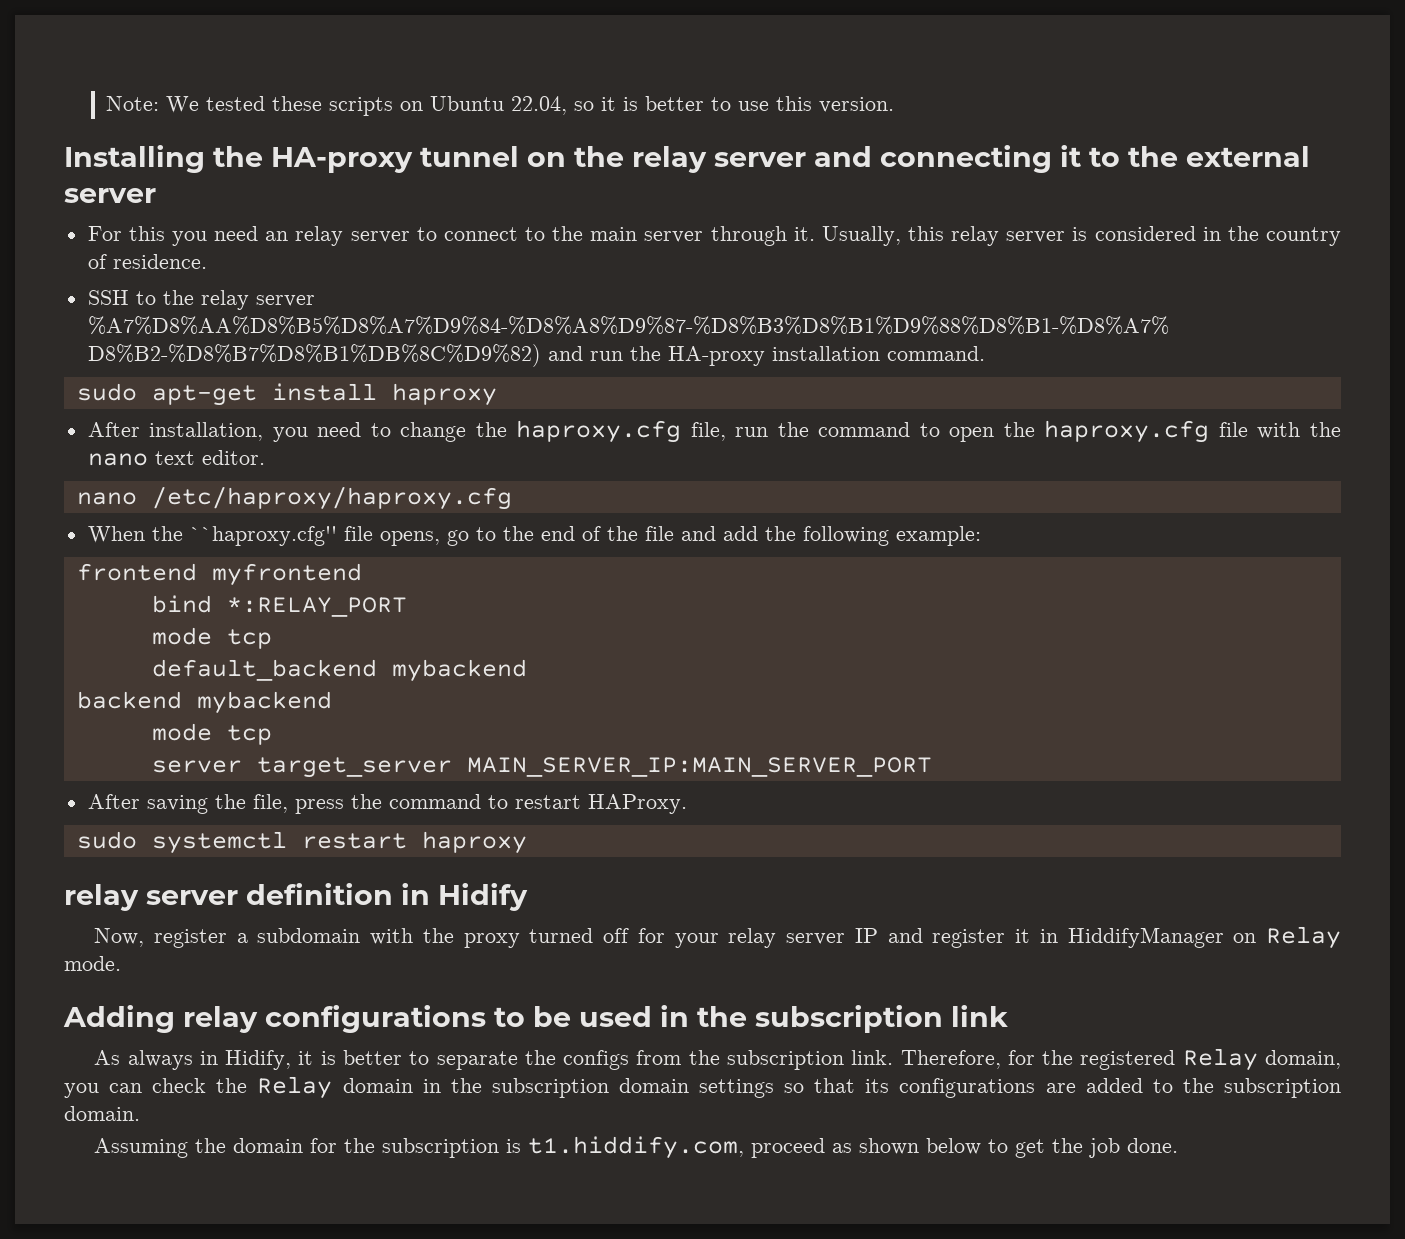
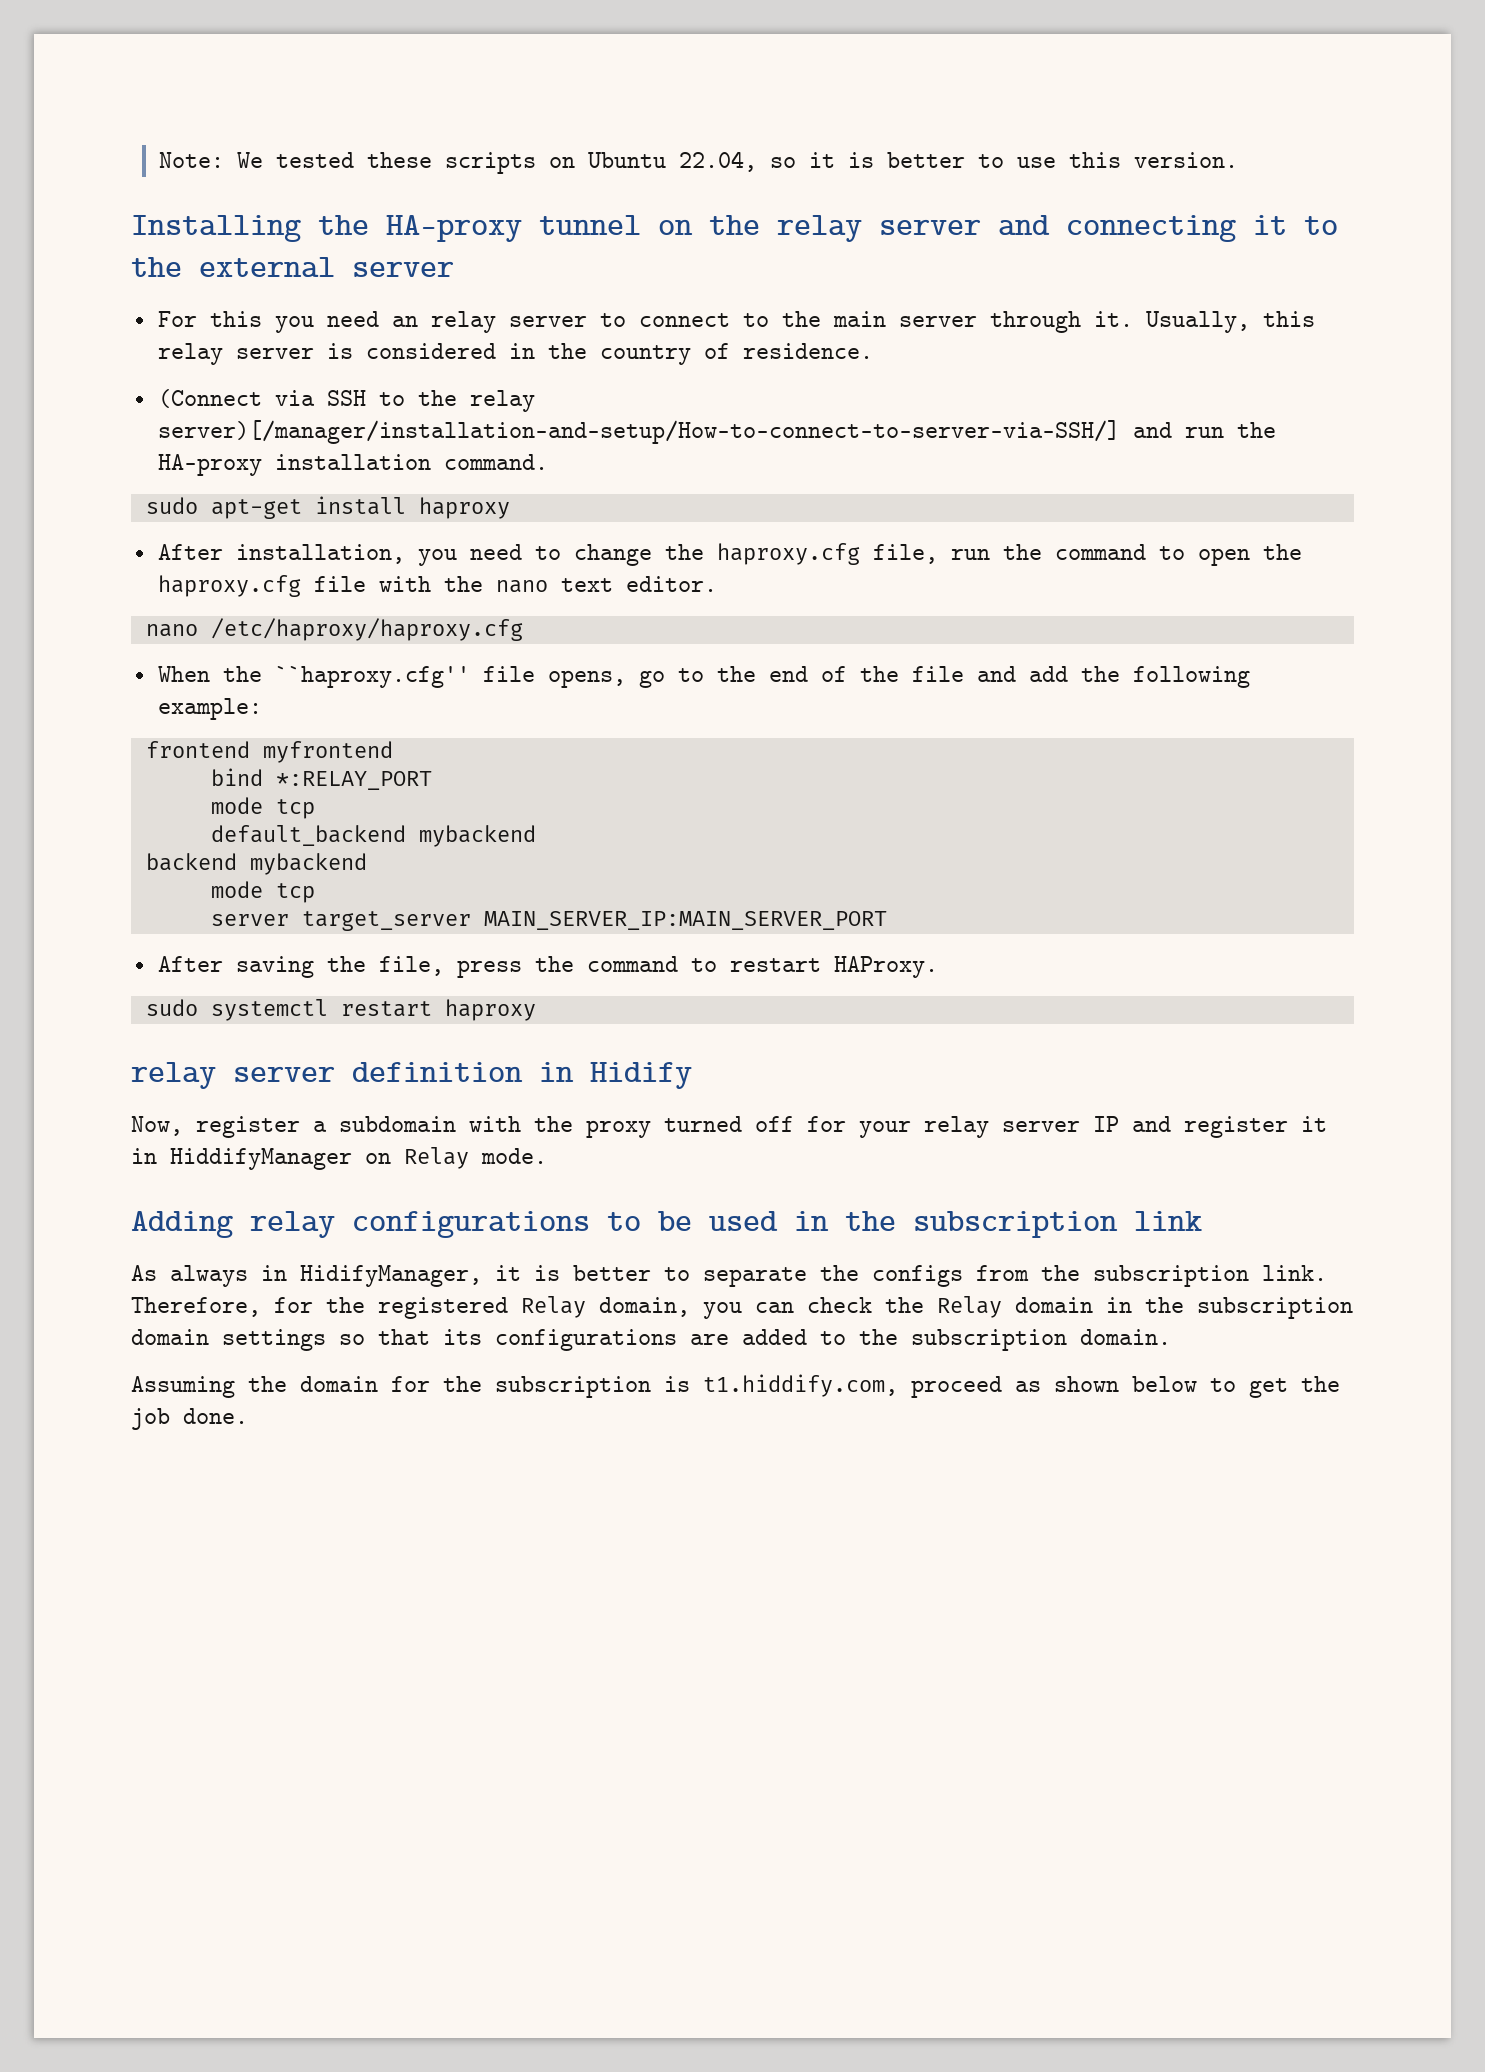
(207, 261) none -> [157,389,315,408] (Connect via
[255,295,315,307] [87,316,1169,335] [87,344,541,367] server %A7%D8%AA%D8%B5%D8%A7%D9%84-%D8%A8%D9%87-%D8%B3%D8%B1%D9%88%D8%B1-%D8%A7% D8%B2-%D8%B7%D8%B1%DB%8C%D9%82) -> [157,420,1120,444] server)[/manager/installation-and-setup/How-to-connect-to-server-via-SSH/]
[225,1050,292,1070] Hidify, -> [300,1265,482,1287] HidifyManager,

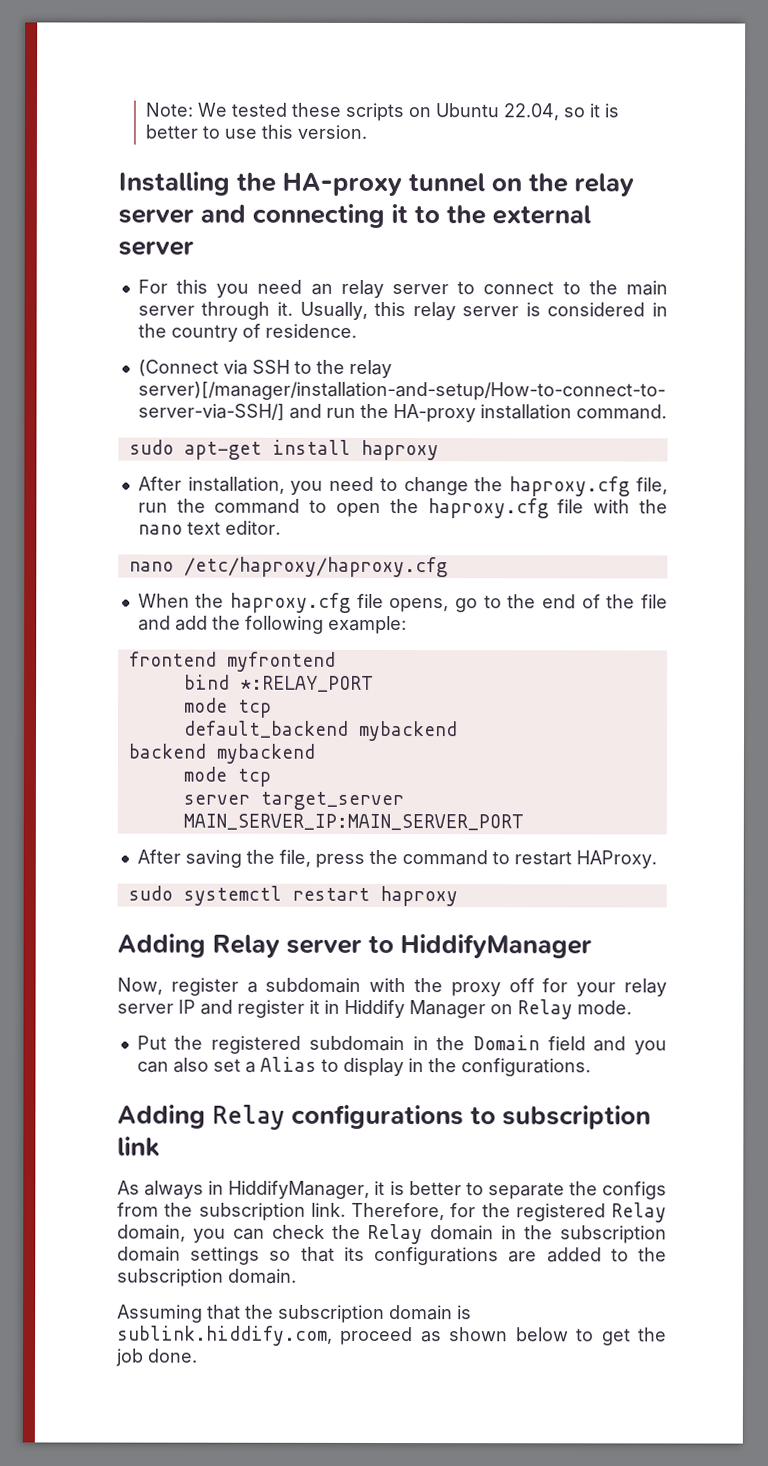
[274,666,470,688] ``haproxy.cfg'' -> [230,592,352,613] haproxy.cfg
[131,1062,692,1089] relay server definition in Hidify -> [117,933,593,959] Adding Relay server to HiddifyManager
[664,1116,742,1132] turned -> (501, 989) none
[170,1148,352,1170] HiddifyManager -> [344,999,486,1019] Hiddify Manager
[131,1211,335,1238] // Adding relay -> [136,1035,667,1055] [136,1056,591,1077] [117,1104,286,1130] // Put the registered subdomain in the Domain field and you can also set a Alias to display in the configurations. // Adding Relay
[658,1211,896,1231] be used in the -> (497, 1116) none
[300,1265,482,1287] HidifyManager, -> [228,1180,371,1199] HiddifyManager,
[248,1374,898,1398] the domain for the subscription is t1.hiddify.com, -> [207,1304,472,1324] [117,1325,333,1346] that the subscription domain is sublink.hiddify.com,

